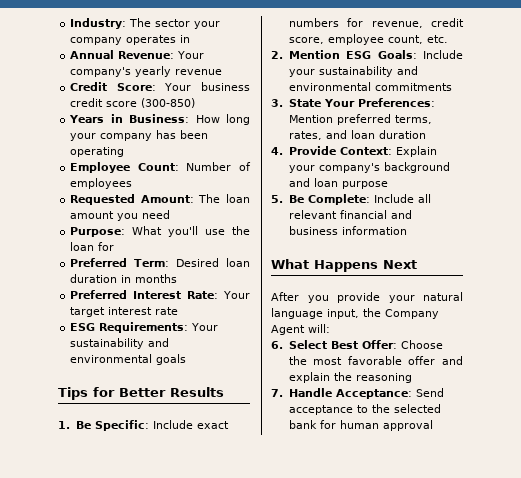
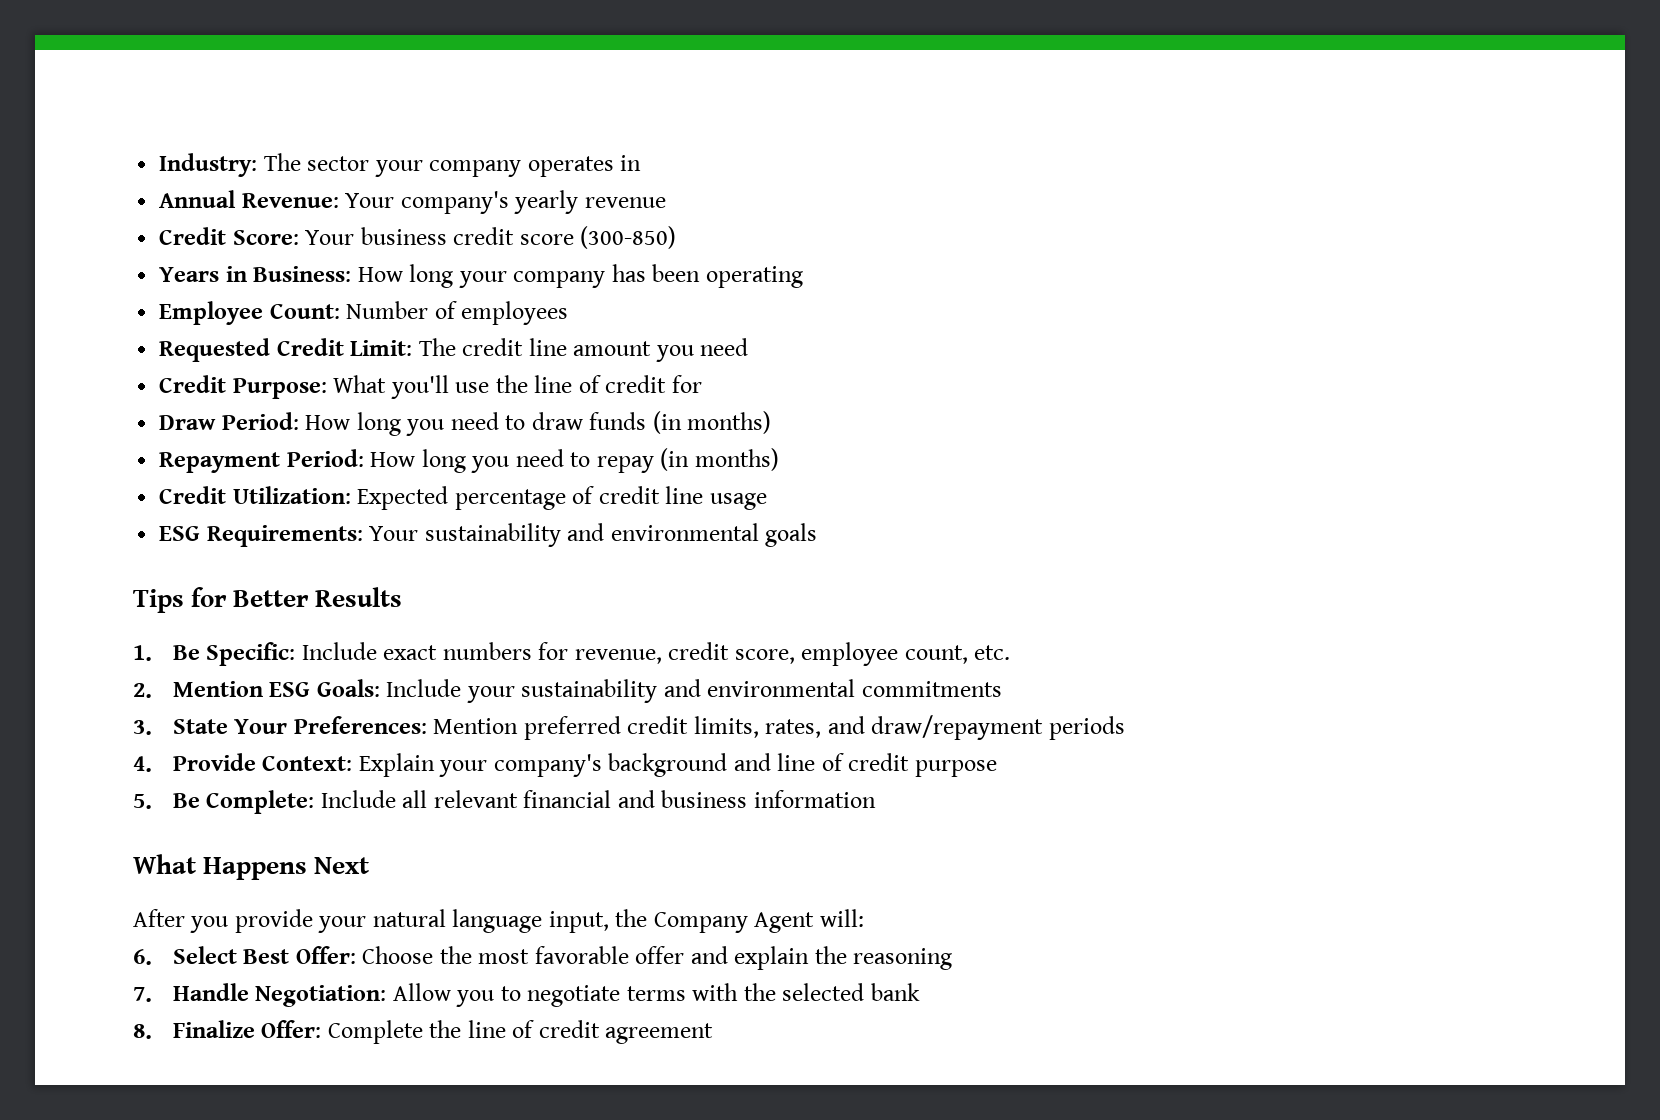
[140,194,250,203] Amount: The loan -> [276,338,567,356] Credit Limit: The credit line
(171, 214) none -> [159,375,227,393] Credit
[70,242,115,251] [70,258,250,267] [70,274,178,283] [70,290,251,299] [70,307,179,317] loan for // Preferred Term: Desired loan duration in months // Preferred Interest Rate: Your target interest rate -> [534,375,702,393] [159,411,772,436] [159,448,779,473] [159,486,767,510] line of credit for // Draw Period: How long you need to draw funds (in months) // Repayment Period: How long you need to repay (in months) // Credit Utilization: Expected percentage of credit line usage
[394,115,432,124] [288,130,426,140] terms, rates, and loan duration -> [627,715,1125,740] credit limits, rates, and draw/repayment periods
[313,178,338,187] loan -> [777,753,910,771] line of credit
[335,388,444,399] [288,404,441,415] [288,420,433,431] Acceptance: Send acceptance to the selected bank for human approval -> [255,983,920,1007] [133,1020,714,1044] Negotiation: Allow you to negotiate terms with the selected bank // 8. Finalize Offer: Complete the line of credit agreement

